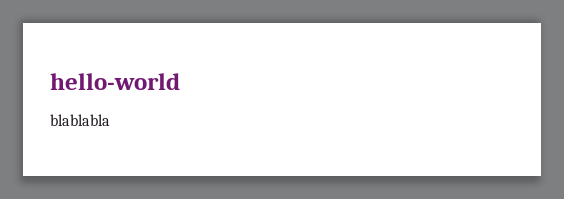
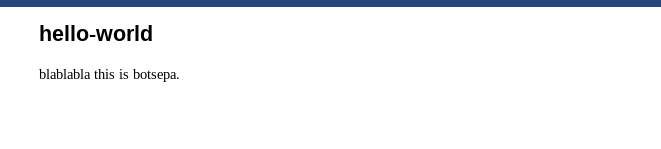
(110, 120) none -> [94,69,180,82] this is botsepa.

